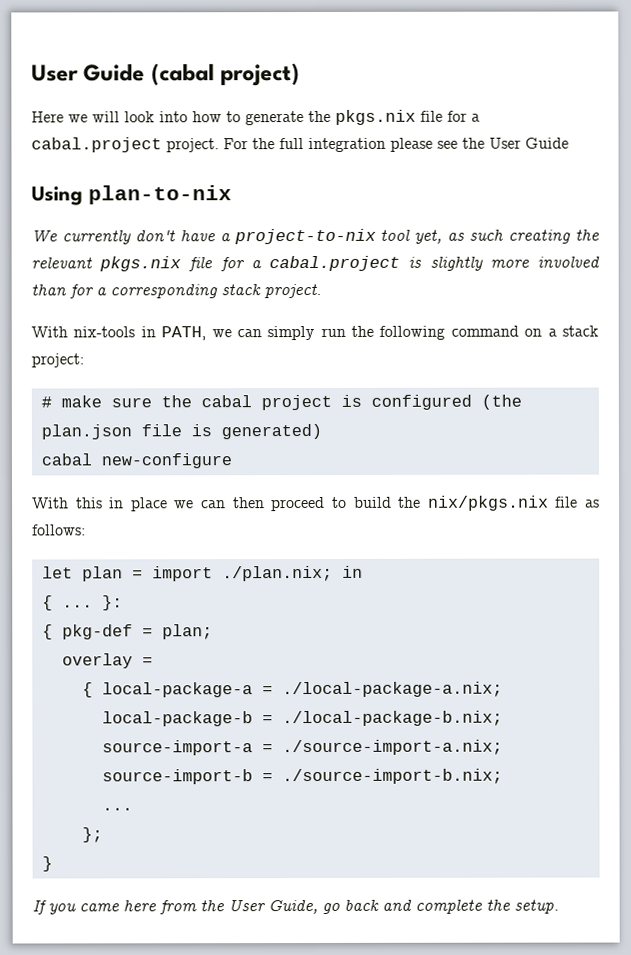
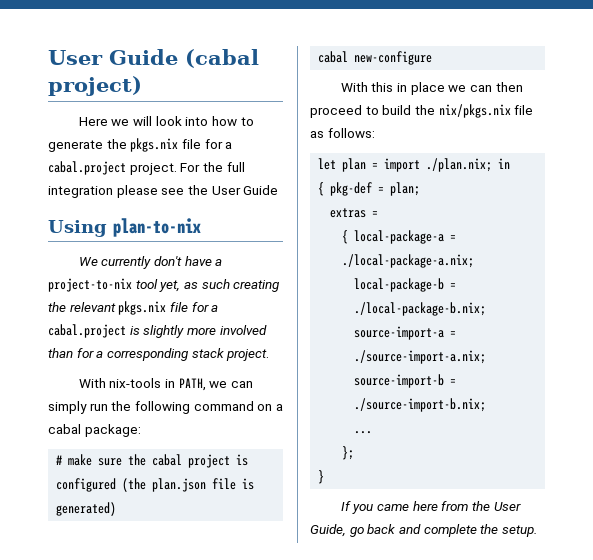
[561,325,599,337] [31,353,84,368] stack project: -> [48,424,141,437] cabal package:
[41,595,123,611] // { ... }: -> (511, 163) none
[61,653,133,669] overlay -> [330,208,367,218] extras

